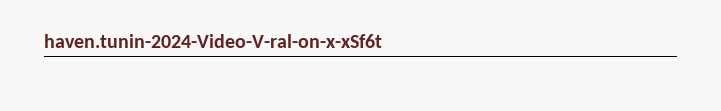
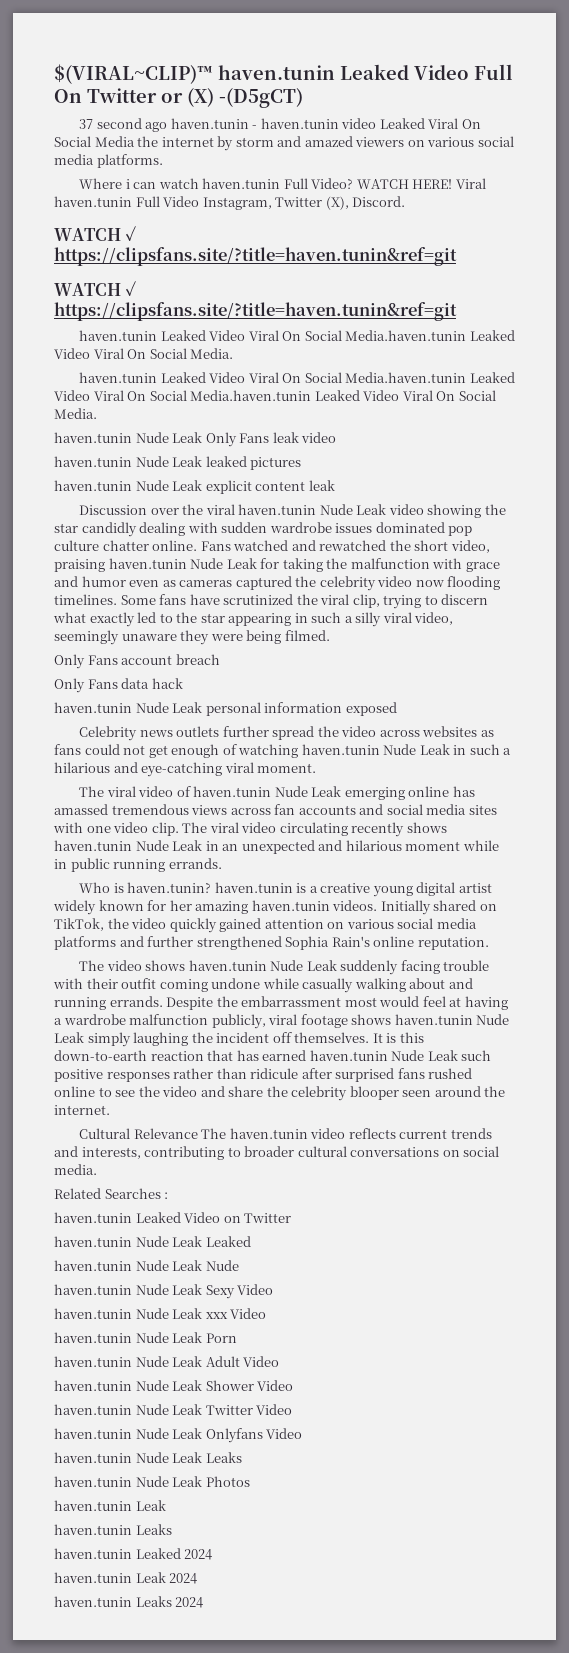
[44,34,382,48] haven.tunin-2024-Video-V-ral-on-x-xSf6t -> [54,64,513,84] [54,88,303,108] [79,118,481,132] [54,136,514,151] [54,154,163,168] [79,178,486,189] [54,196,406,210] [54,226,137,241] [54,247,457,266] [54,281,137,296] [54,302,457,321] [79,330,515,341] [54,348,234,359] [79,372,515,383] [54,390,496,401] [54,408,97,419] [54,432,337,447] [54,456,302,470] [54,480,335,494] [79,504,506,518] [54,522,473,537] [54,540,490,553] [54,558,500,572] [54,576,501,591] [54,594,489,609] [53,612,454,627] [54,630,330,645] [54,654,220,669] [54,678,183,693] [54,702,397,716] [79,726,494,741] [54,744,512,758] [54,762,317,777] [79,786,475,800] [54,804,497,815] [53,822,447,837] [54,840,499,854] [54,858,222,872] [79,882,492,897] [53,900,497,915] [54,918,477,933] [54,936,489,950] [79,960,490,975] [53,978,473,993] [54,996,508,1010] [54,1014,510,1029] [54,1032,424,1047] [54,1050,492,1061] [54,1068,473,1082] [54,1086,506,1101] [54,1105,110,1115] [79,1128,492,1139] [54,1146,500,1160] [54,1164,97,1175] [54,1188,169,1199] [54,1212,292,1223] [54,1236,251,1247] [54,1260,239,1271] [54,1284,274,1299] [54,1308,267,1319] [54,1332,237,1343] [54,1356,280,1367] [54,1380,294,1391] [54,1404,293,1415] [54,1428,303,1443] [54,1452,242,1463] [54,1476,250,1487] [54,1500,166,1511] [54,1524,172,1535] [54,1548,213,1560] [54,1572,198,1584] [54,1596,204,1608] $(VIRAL~CLIP)™ haven.tunin Leaked Video Full On Twitter or (X) -(D5gCT) // 37 second ago haven.tunin - haven.tunin video Leaked Viral On Social Media the internet by storm and amazed viewers on various social media platforms. // Where i can watch haven.tunin Full Video? WATCH HERE! Viral haven.tunin Full Video Instagram, Twitter (X), Discord. // WATCH ✓ https://clipsfans.site/?title=haven.tunin&ref=git // WATCH ✓ https://clipsfans.site/?title=haven.tunin&ref=git // haven.tunin Leaked Video Viral On Social Media.haven.tunin Leaked Video Viral On Social Media. // haven.tunin Leaked Video Viral On Social Media.haven.tunin Leaked Video Viral On Social Media.haven.tunin Leaked Video Viral On Social Media. // haven.tunin Nude Leak Only Fans leak video // haven.tunin Nude Leak leaked pictures // haven.tunin Nude Leak explicit content leak // Discussion over the viral haven.tunin Nude Leak video showing the star candidly dealing with sudden wardrobe issues dominated pop culture chatter online. Fans watched and rewatched the short video, praising haven.tunin Nude Leak for taking the malfunction with grace and humor even as cameras captured the celebrity video now flooding timelines. Some fans have scrutinized the viral clip, trying to discern what exactly led to the star appearing in such a silly viral video, seemingly unaware they were being filmed. // Only Fans account breach // Only Fans data hack // haven.tunin Nude Leak personal information exposed // Celebrity news outlets further spread the video across websites as fans could not get enough of watching haven.tunin Nude Leak in such a hilarious and eye-catching viral moment. // The viral video of haven.tunin Nude Leak emerging online has amassed tremendous views across fan accounts and social media sites with one video clip. The viral video circulating recently shows haven.tunin Nude Leak in an unexpected and hilarious moment while in public running errands. // Who is haven.tunin? haven.tunin is a creative young digital artist widely known for her amazing haven.tunin videos. Initially shared on TikTok, the video quickly gained attention on various social media platforms and further strengthened Sophia Rain's online reputation. // The video shows haven.tunin Nude Leak suddenly facing trouble with their outfit coming undone while casually walking about and running errands. Despite the embarrassment most would feel at having a wardrobe malfunction publicly, viral footage shows haven.tunin Nude Leak simply laughing the incident off themselves. It is this down-to-earth reaction that has earned haven.tunin Nude Leak such positive responses rather than ridicule after surprised fans rushed online to see the video and share the celebrity blooper seen around the internet. // Cultural Relevance The haven.tunin video reflects current trends and interests, contributing to broader cultural conversations on social media. // Related Searches : // haven.tunin Leaked Video on Twitter // haven.tunin Nude Leak Leaked // haven.tunin Nude Leak Nude // haven.tunin Nude Leak Sexy Video // haven.tunin Nude Leak xxx Video // haven.tunin Nude Leak Porn // haven.tunin Nude Leak Adult Video // haven.tunin Nude Leak Shower Video // haven.tunin Nude Leak Twitter Video // haven.tunin Nude Leak Onlyfans Video // haven.tunin Nude Leak Leaks // haven.tunin Nude Leak Photos // haven.tunin Leak // haven.tunin Leaks // haven.tunin Leaked 2024 // haven.tunin Leak 2024 // haven.tunin Leaks 2024

